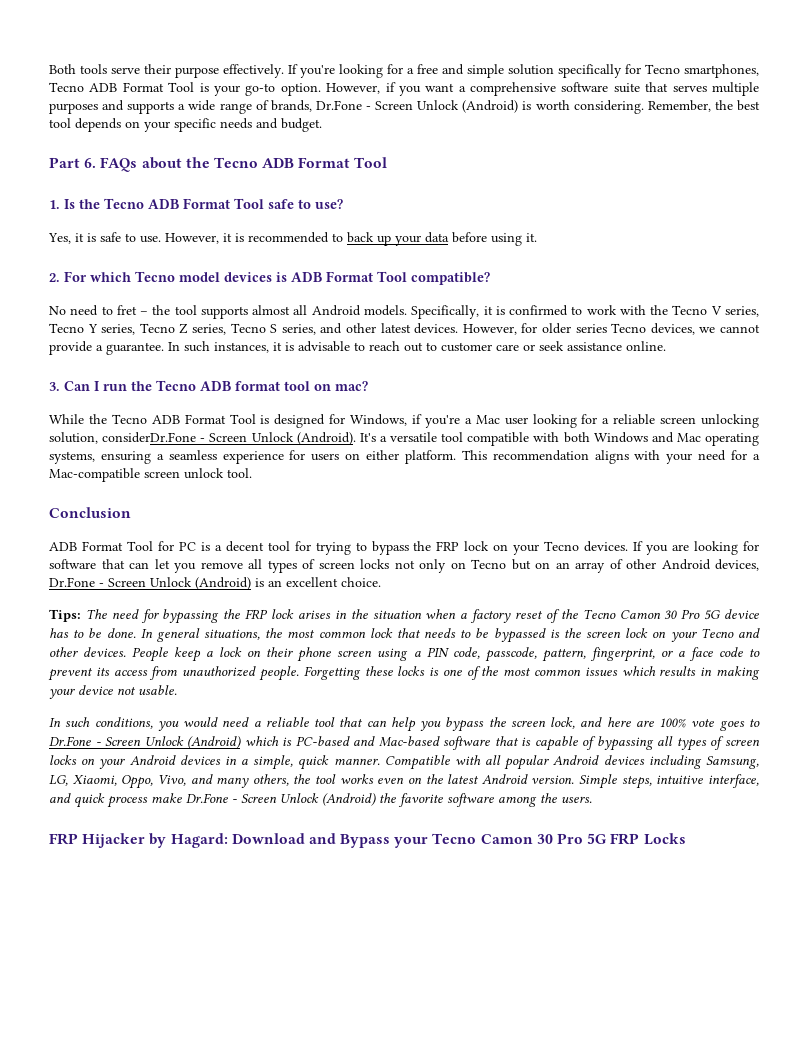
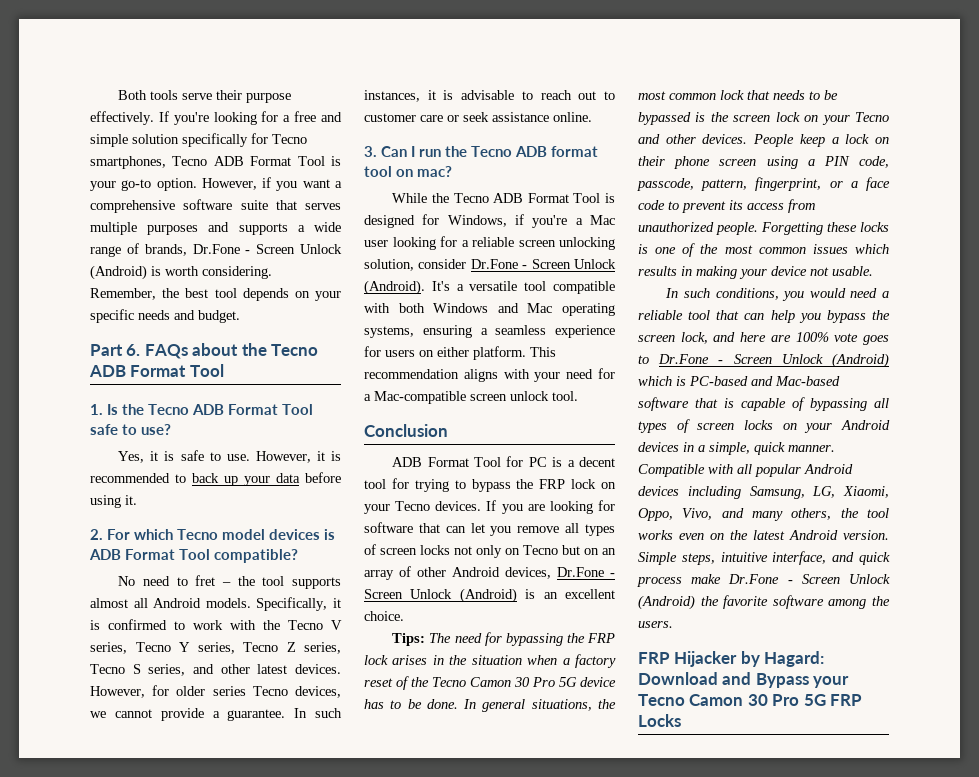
[102,432,197,443] considerDr.Fone -> [418,259,518,269] consider Dr.Fone

